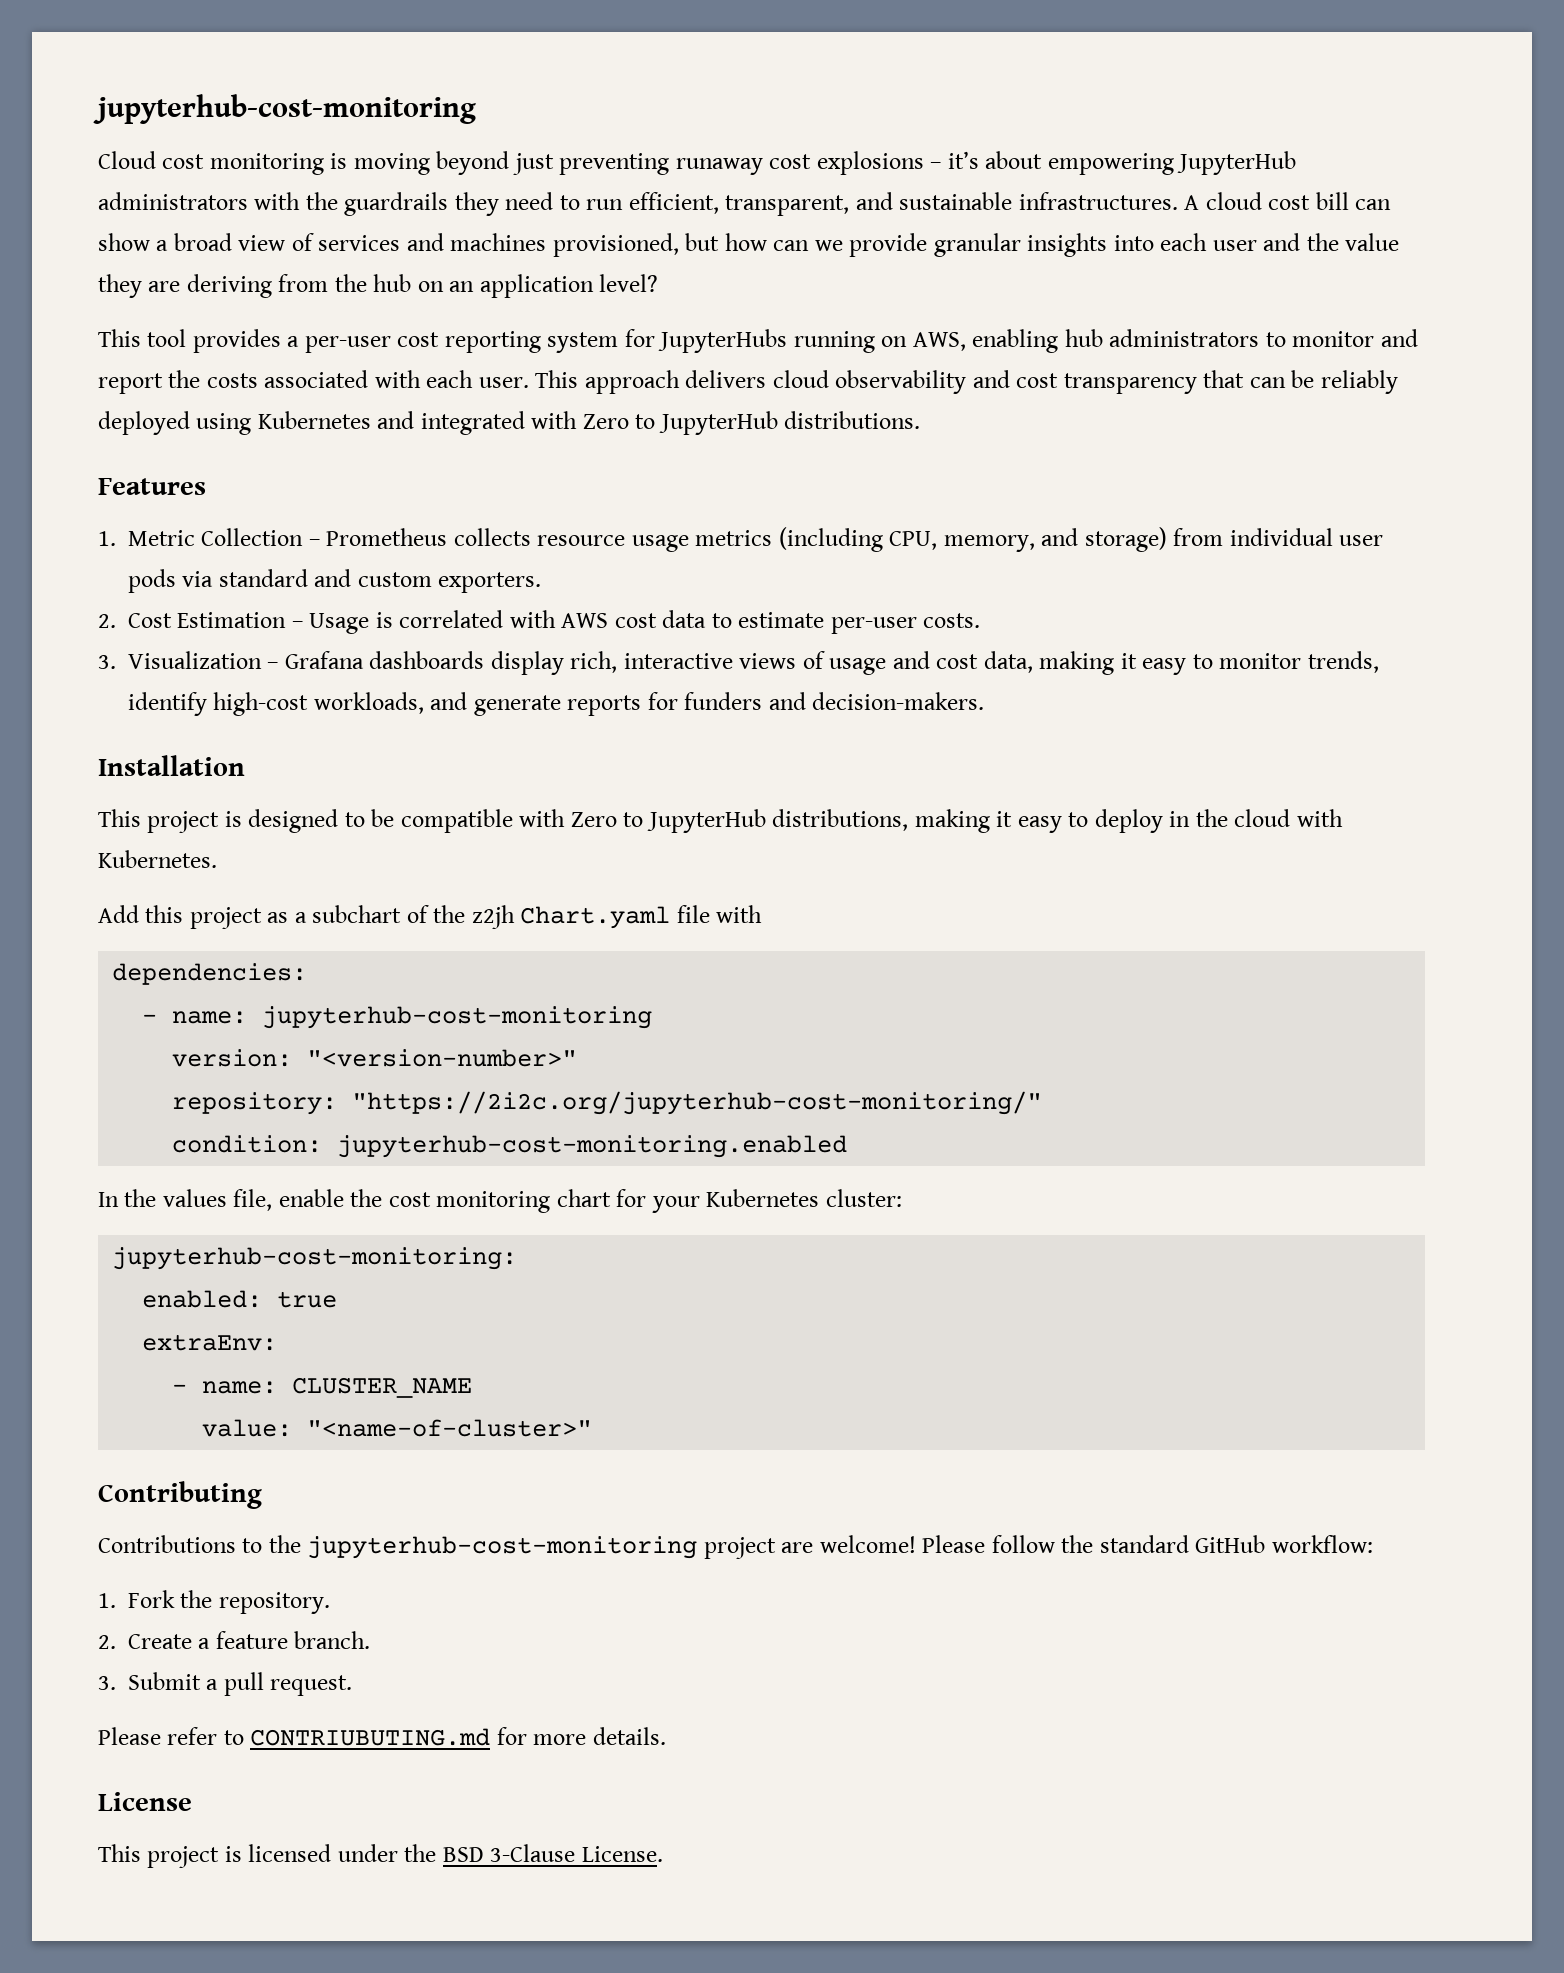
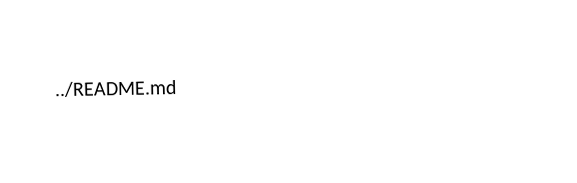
[93,94,476,124] [98,151,1297,175] [98,192,1392,216] [98,233,1400,257] [98,274,659,298] [98,329,1418,353] [98,370,1398,394] [98,411,921,435] [98,478,206,495] [98,527,1384,552] [128,569,542,593] [98,610,981,634] [98,651,1379,675] [128,692,985,716] [98,755,245,776] [98,809,1343,833] [98,850,217,868] [98,905,763,929] [112,963,308,985] [142,1006,653,1029] [172,1049,578,1067] [172,1091,1043,1115] [172,1135,848,1158] [98,1189,902,1213] [112,1247,518,1270] [142,1290,338,1308] [142,1334,278,1351] [172,1377,473,1398] [202,1419,593,1437] [98,1481,262,1509] [98,1535,1373,1559] [98,1590,330,1614] [98,1631,371,1649] [98,1672,353,1696] [98,1727,666,1746] [98,1792,192,1811] [98,1844,663,1868] jupyterhub-cost-monitoring // Cloud cost monitoring is moving beyond just preventing runaway cost explosions – it’s about empowering JupyterHub administrators with the guardrails they need to run efficient, transparent, and sustainable infrastructures. A cloud cost bill can show a broad view of services and machines provisioned, but how can we provide granular insights into each user and the value they are deriving from the hub on an application level? // This tool provides a per-user cost reporting system for JupyterHubs running on AWS, enabling hub administrators to monitor and report the costs associated with each user. This approach delivers cloud observability and cost transparency that can be reliably deployed using Kubernetes and integrated with Zero to JupyterHub distributions. // Features // 1. Metric Collection – Prometheus collects resource usage metrics (including CPU, memory, and storage) from individual user pods via standard and custom exporters. // 2. Cost Estimation – Usage is correlated with AWS cost data to estimate per-user costs. // 3. Visualization – Grafana dashboards display rich, interactive views of usage and cost data, making it easy to monitor trends, identify high-cost workloads, and generate reports for funders and decision-makers. // Installation // This project is designed to be compatible with Zero to JupyterHub distributions, making it easy to deploy in the cloud with Kubernetes. // Add this project as a subchart of the z2jh Chart.yaml file with // dependencies: // - name: jupyterhub-cost-monitoring // version: "<version-number>" // repository: "https://2i2c.org/jupyterhub-cost-monitoring/" // condition: jupyterhub-cost-monitoring.enabled // In the values file, enable the cost monitoring chart for your Kubernetes cluster: // jupyterhub-cost-monitoring: // enabled: true // extraEnv: // - name: CLUSTER_NAME // value: "<name-of-cluster>" // Contributing // Contributions to the jupyterhub-cost-monitoring project are welcome! Please follow the standard GitHub workflow: // 1. Fork the repository. // 2. Create a feature branch. // 3. Submit a pull request. // Please refer to CONTRIUBUTING.md for more details. // License // This project is licensed under the BSD 3-Clause License. -> [54,80,178,98] ../README.md

